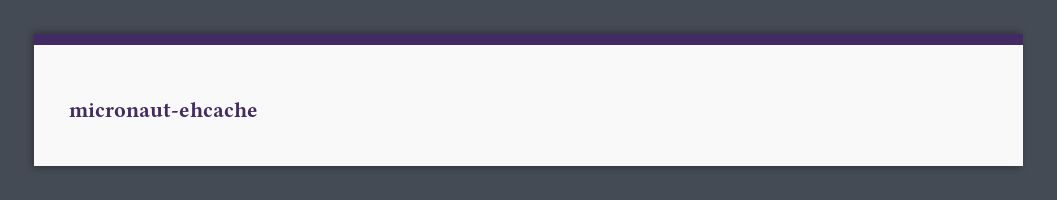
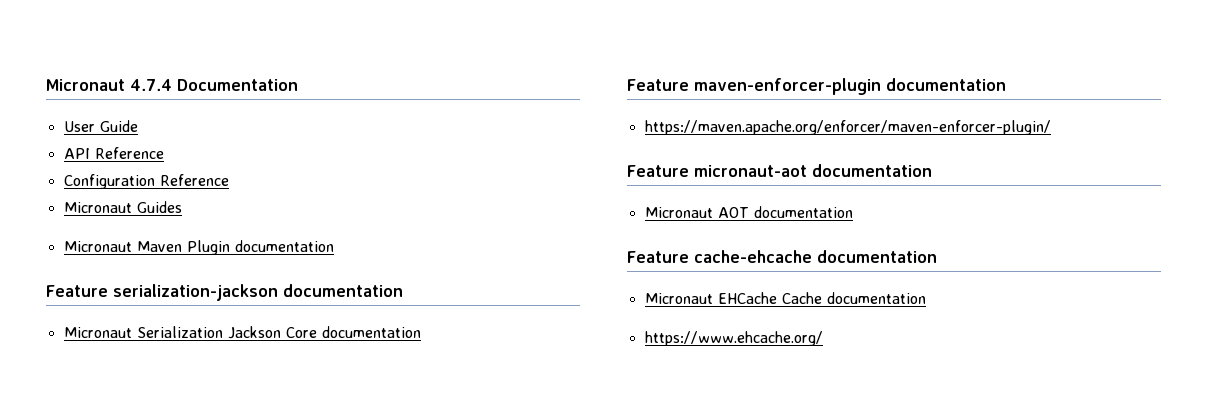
[69,102,258,117] micronaut-ehcache -> [46,79,298,91] [63,120,138,132] [63,147,164,159] [63,174,229,189] [63,201,182,213] [63,240,334,255] [46,284,403,301] [63,326,421,339] [627,78,1006,95] [644,120,1051,135] [627,164,932,177] [644,206,853,218] [627,250,937,263] [644,292,926,304] [644,331,823,346] Micronaut 4.7.4 Documentation // User Guide // API Reference // Configuration Reference // Micronaut Guides // Micronaut Maven Plugin documentation // Feature serialization-jackson documentation // Micronaut Serialization Jackson Core documentation // Feature maven-enforcer-plugin documentation // https://maven.apache.org/enforcer/maven-enforcer-plugin/ // Feature micronaut-aot documentation // Micronaut AOT documentation // Feature cache-ehcache documentation // Micronaut EHCache Cache documentation // https://www.ehcache.org/

